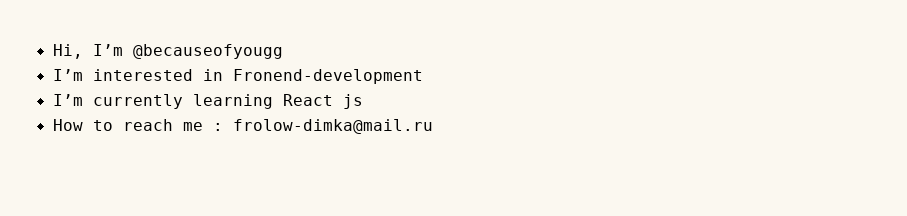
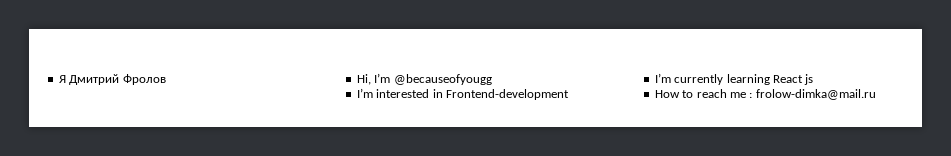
(52, 51) none -> [58,74,166,85] Я Дмитрий Фролов //
[232,69,423,84] Fronend-development -> [445,89,569,100] Frontend-development

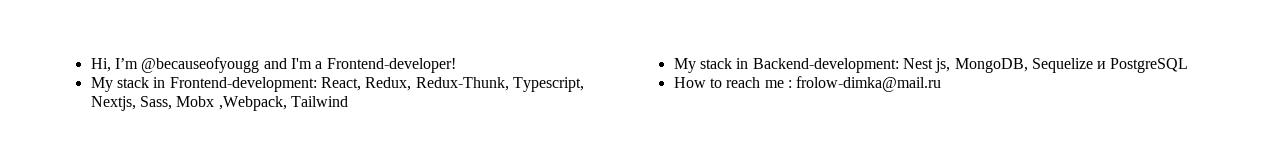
[58,74,166,85] Я Дмитрий Фролов // -> (90, 65) none
[356,88,569,100] [654,73,814,85] // I’m interested in Frontend-development // I’m currently learning React js -> [263,58,456,73] [90,77,584,92] [90,96,348,111] [673,58,1189,73] and I'm a Frontend-developer! // My stack in Frontend-development: React, Redux, Redux-Thunk, Typescript, Nextjs, Sass, Mobx ,Webpack, Tailwind // My stack in Backend-development: Nest js, MongoDB, Sequelize и PostgreSQL

